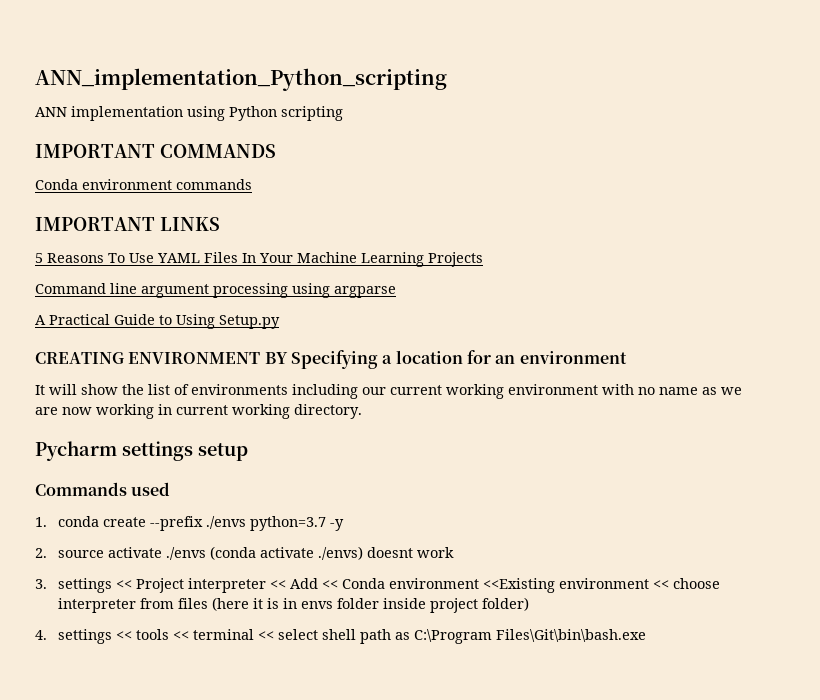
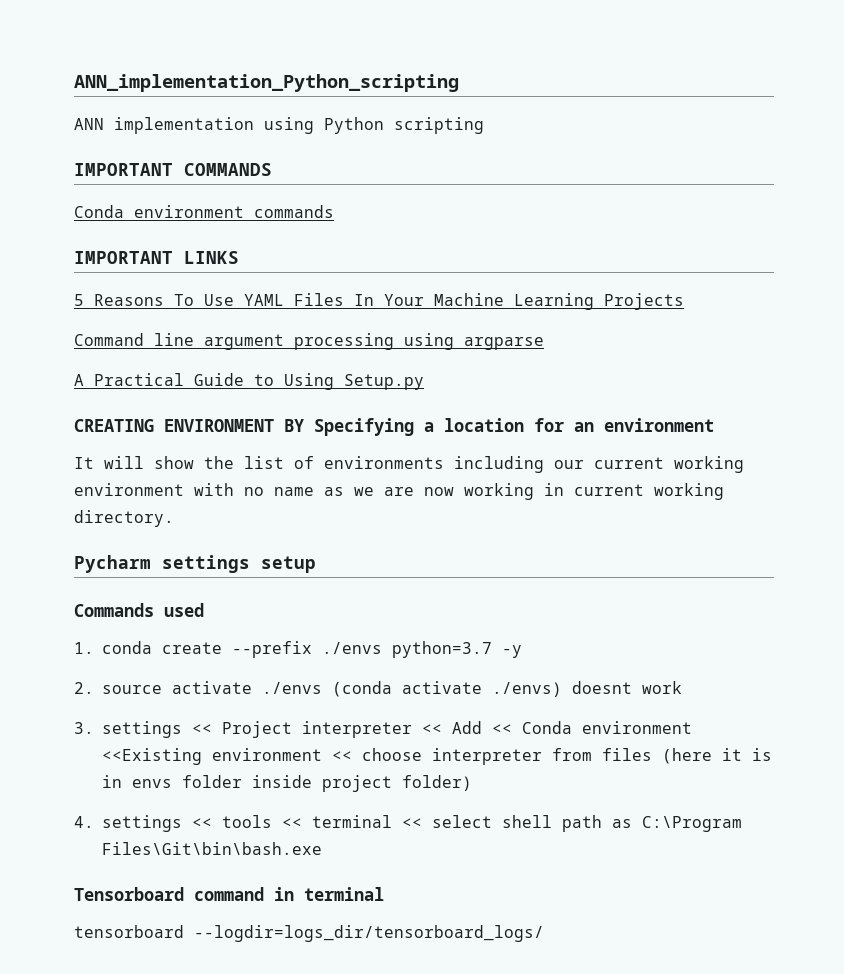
(647, 635) none -> [74,887,384,901] [74,925,544,942] // Tensorboard command in terminal // tensorboard --logdir=logs_dir/tensorboard_logs/

